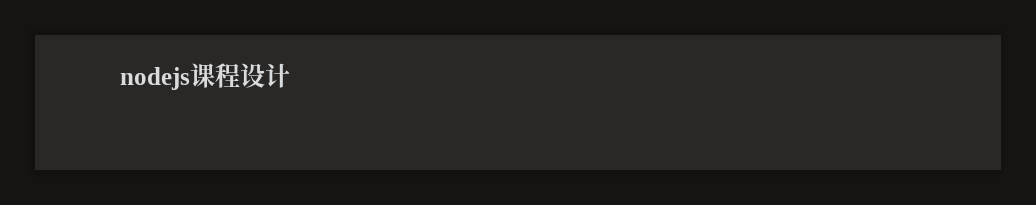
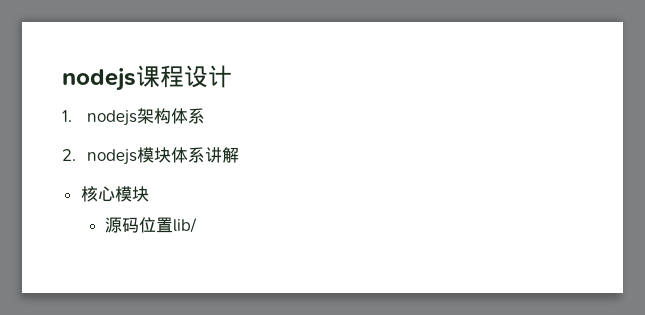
(290, 75) none -> [62,108,205,126] [62,147,239,165] [80,186,149,202] [105,217,198,233] // 1. nodejs架构体系 // 2. nodejs模块体系讲解 // 核心模块 // 源码位置lib/

